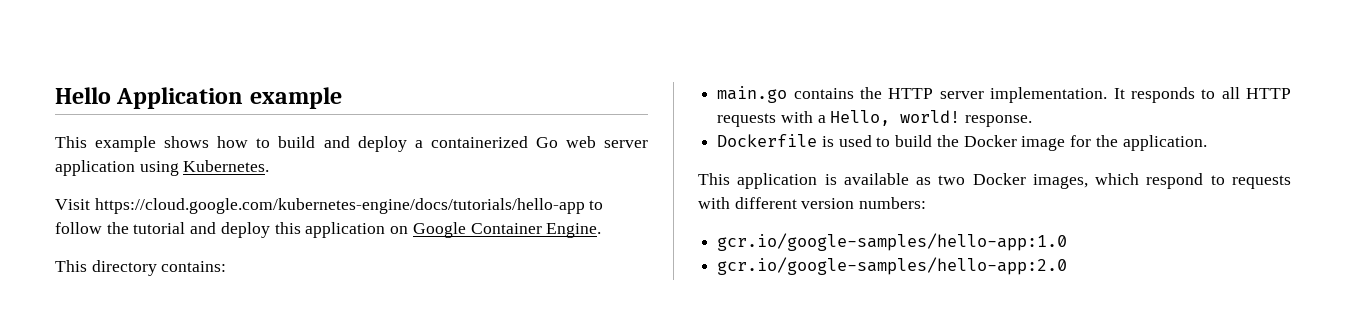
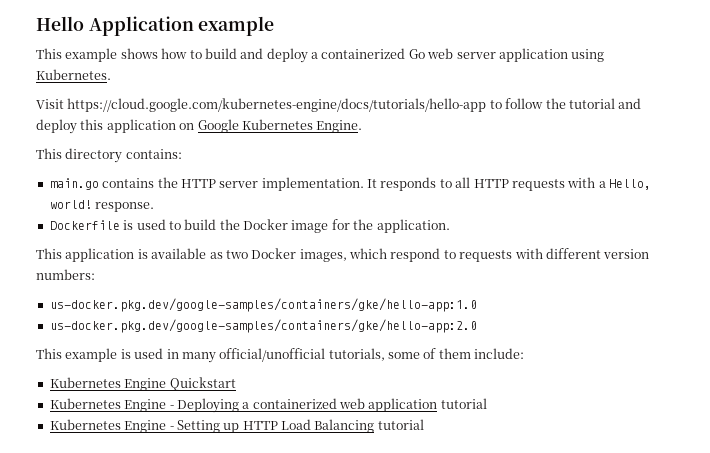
[470,223,542,234] Container -> [241,119,313,130] Kubernetes
[717,233,1068,251] [717,257,1068,275] gcr.io/google-samples/hello-app:1.0 // gcr.io/google-samples/hello-app:2.0 -> [49,298,477,312] [49,319,477,333] [36,348,525,363] [49,377,236,391] [49,398,487,413] [49,419,424,433] us-docker.pkg.dev/google-samples/containers/gke/hello-app:1.0 // us-docker.pkg.dev/google-samples/containers/gke/hello-app:2.0 // This example is used in many official/unofficial tutorials, some of them include: // Kubernetes Engine Quickstart // Kubernetes Engine - Deploying a containerized web application tutorial // Kubernetes Engine - Setting up HTTP Load Balancing tutorial

